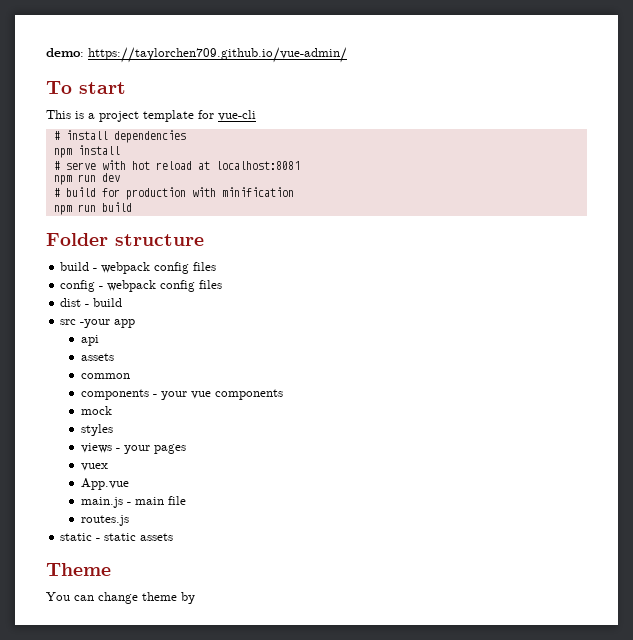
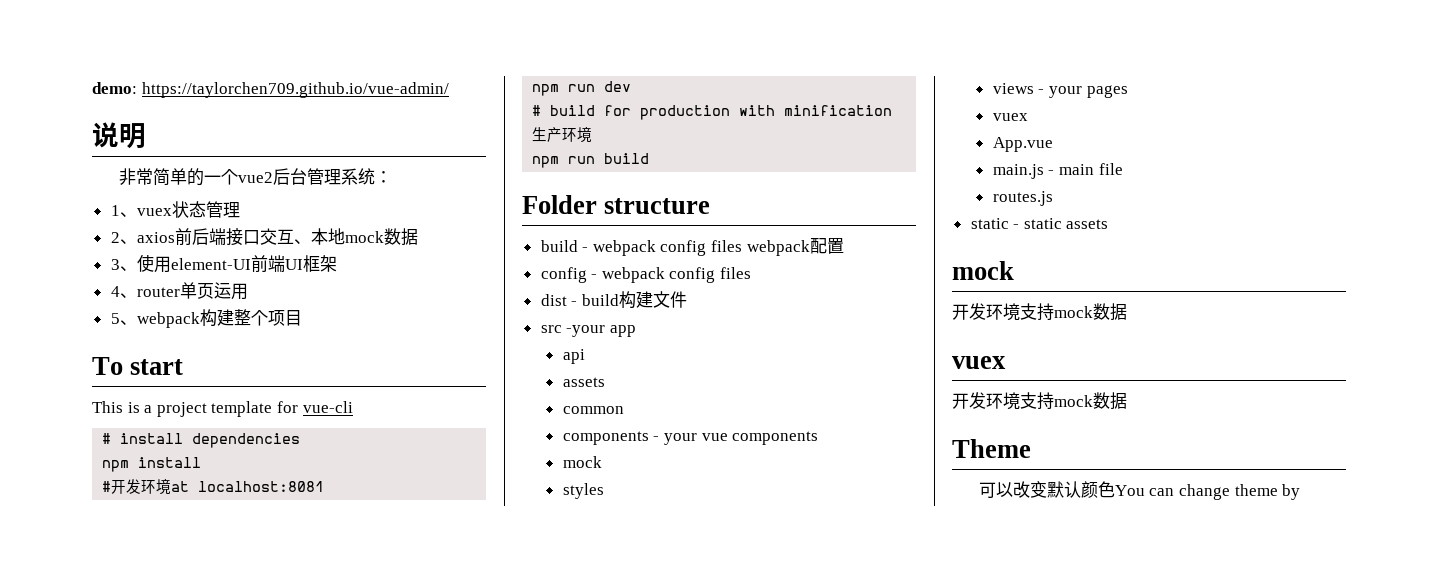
(347, 55) none -> [92,122,146,149] [118,168,392,186] [110,201,240,218] [110,228,418,246] [110,254,337,273] [110,282,248,300] [110,309,302,328] // 说明 // 非常简单的一个vue2后台管理系统： // 1、vuex状态管理 // 2、axios前后端接口交互、本地mock数据 // 3、使用element-UI前端UI框架 // 4、router单页运用 // 5、webpack构建整个项目
[65,160,192,170] serve with hot reload -> [111,479,172,495] 开发环境
(294, 192) none -> [532,127,593,143] 生产环境
(217, 266) none -> [746,238,844,256] webpack配置
(123, 302) none -> [618,291,687,309] 构建文件
[46,563,111,576] Theme // -> [952,261,1014,280] [952,303,1127,321] [952,356,1006,369] [952,392,1127,410] [952,439,1031,458] [978,481,1115,498] mock // 开发环境支持mock数据 // vuex // 开发环境支持mock数据 // Theme // 可以改变默认颜色

